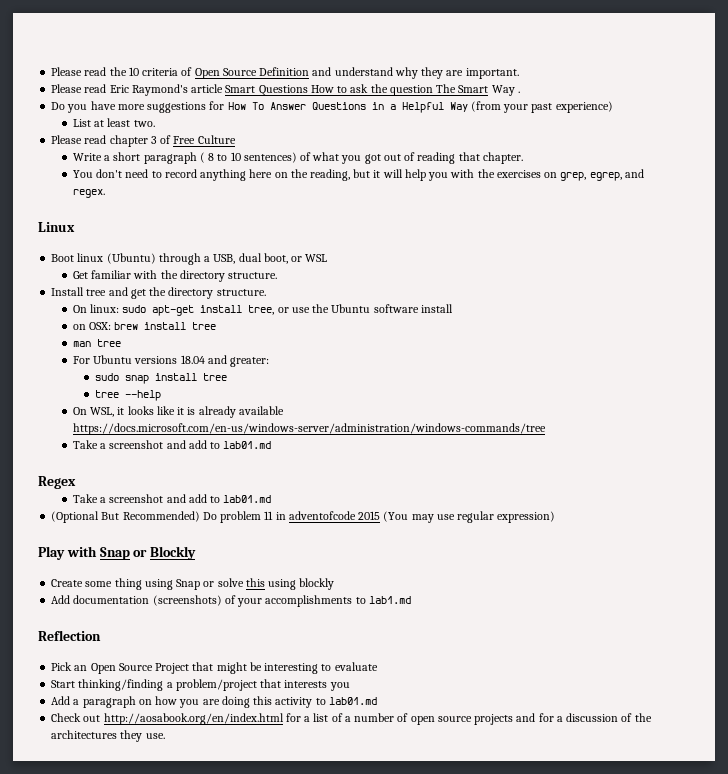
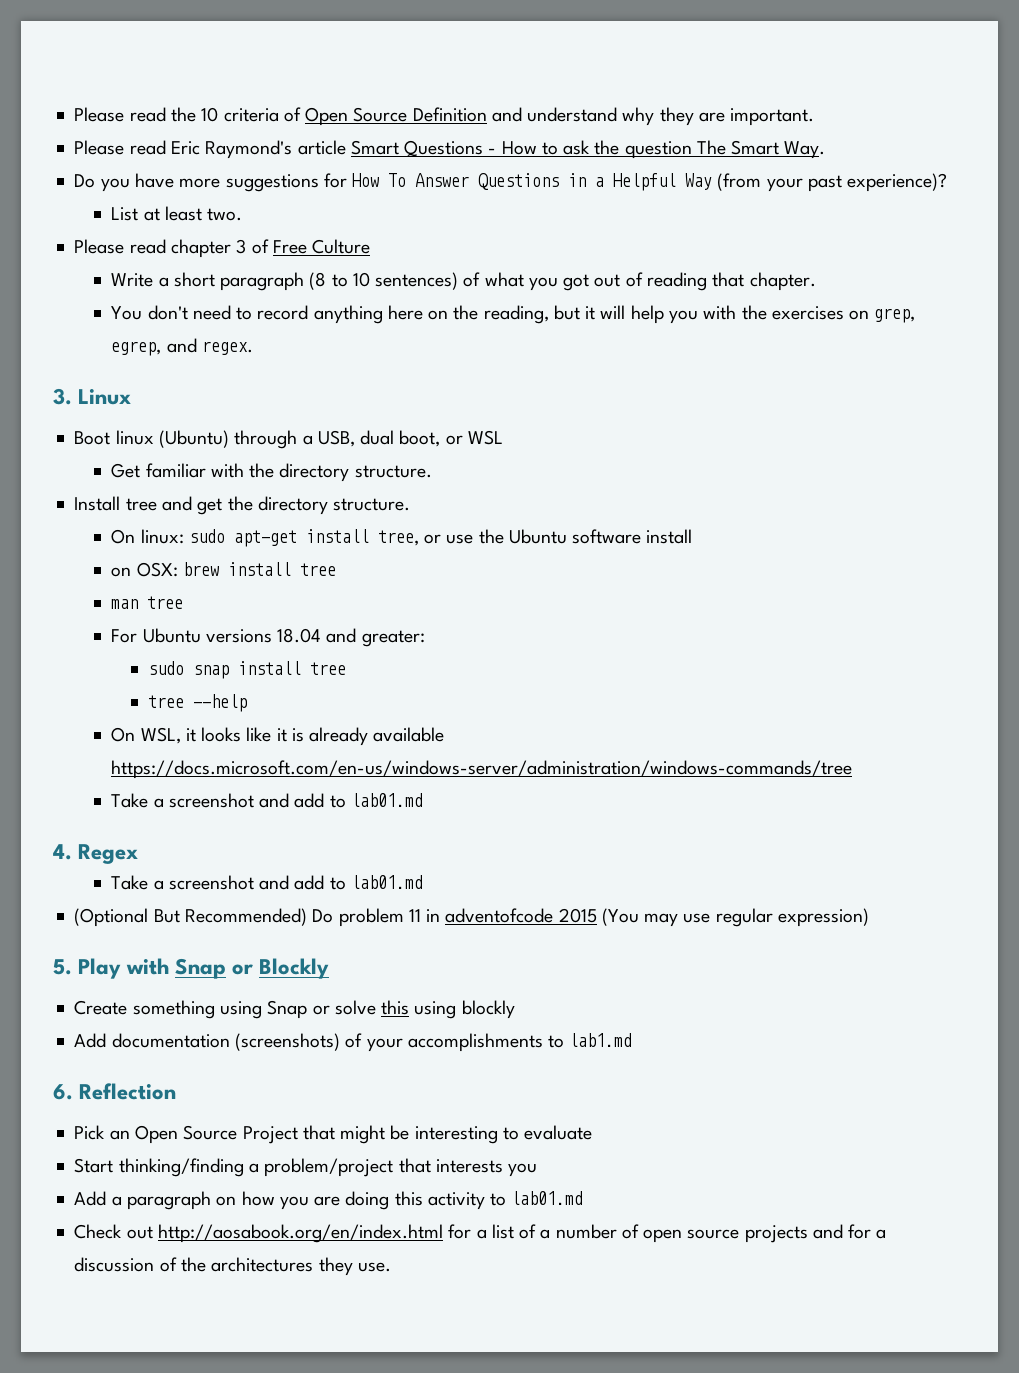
(308, 90) none -> [488,148,497,154] -
[491,85,520,96] Way . -> [784,141,826,159] Way.
[555,101,613,113] experience) -> [847,173,948,192] experience)?
[199,152,215,163] ( 8 -> [309,272,327,290] (8
(105, 193) none -> [53,388,72,405] 3.
(272, 445) none -> [53,844,72,860] 4.
(556, 517) none -> [53,959,72,975] 5.
[85,578,142,590] some thing -> [132,1000,215,1019] something
(411, 600) none -> [53,1084,73,1100] 6.

